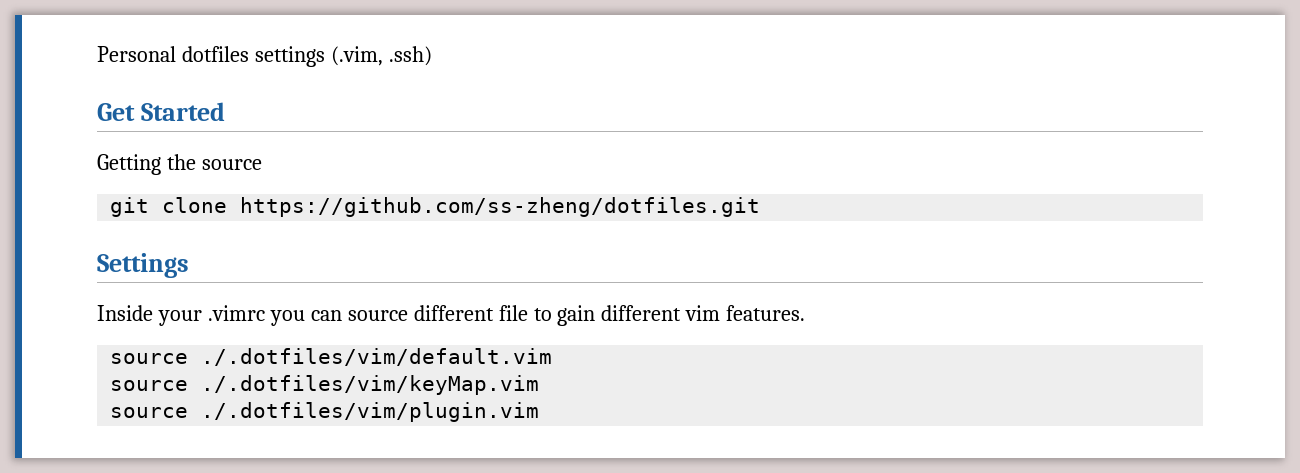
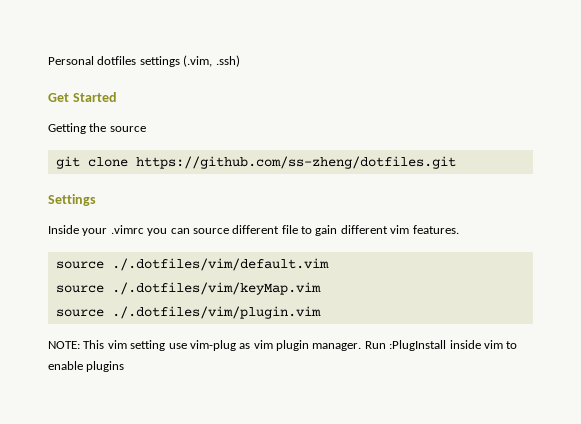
(540, 412) none -> [48,340,518,351] [48,361,125,372] // NOTE: This vim setting use vim-plug as vim plugin manager. Run :PlugInstall inside vim to enable plugins

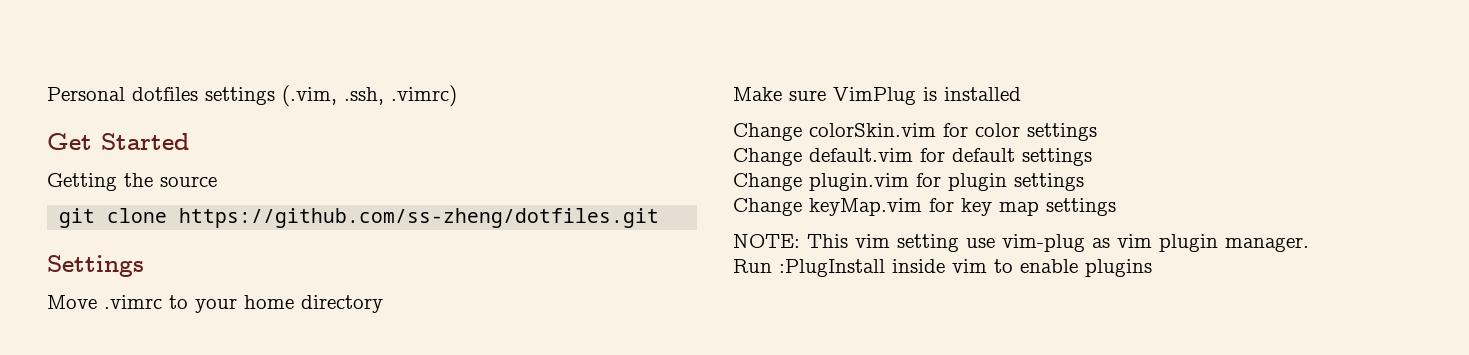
[215,55,240,67] .ssh) -> [344,85,457,107] .ssh, .vimrc)
[48,225,459,236] [55,258,329,271] [55,282,321,295] [55,306,321,319] Inside your .vimrc you can source different file to gain different vim features. // source ./.dotfiles/vim/default.vim // source ./.dotfiles/vim/keyMap.vim // source ./.dotfiles/vim/plugin.vim -> [47,295,383,313] [733,87,1021,105] [733,123,1097,141] [733,148,1092,166] [733,173,1084,191] [733,198,1116,216] Move .vimrc to your home directory // Make sure VimPlug is installed // Change colorSkin.vim for color settings // Change default.vim for default settings // Change plugin.vim for plugin settings // Change keyMap.vim for key map settings
(362, 347) none -> (1309, 244) //

